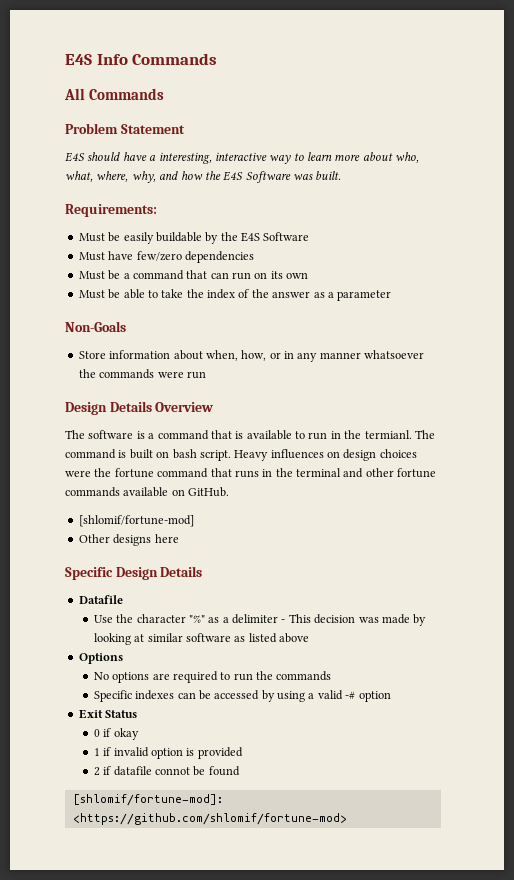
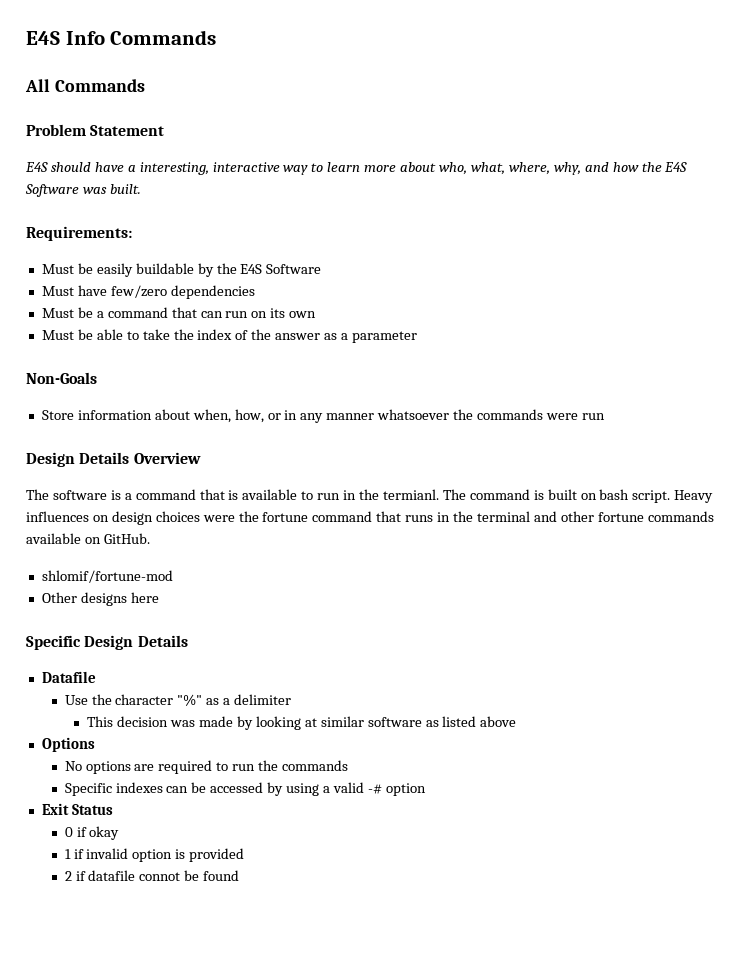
[78,515,194,527] [shlomif/fortune-mod] -> [41,570,173,583] shlomif/fortune-mod
[281,619,286,623] - -> (292, 699) //
[72,794,223,806] [72,813,347,825] // [shlomif/fortune-mod]: <https://github.com/shlomif/fortune-mod> -> (240, 875) none

